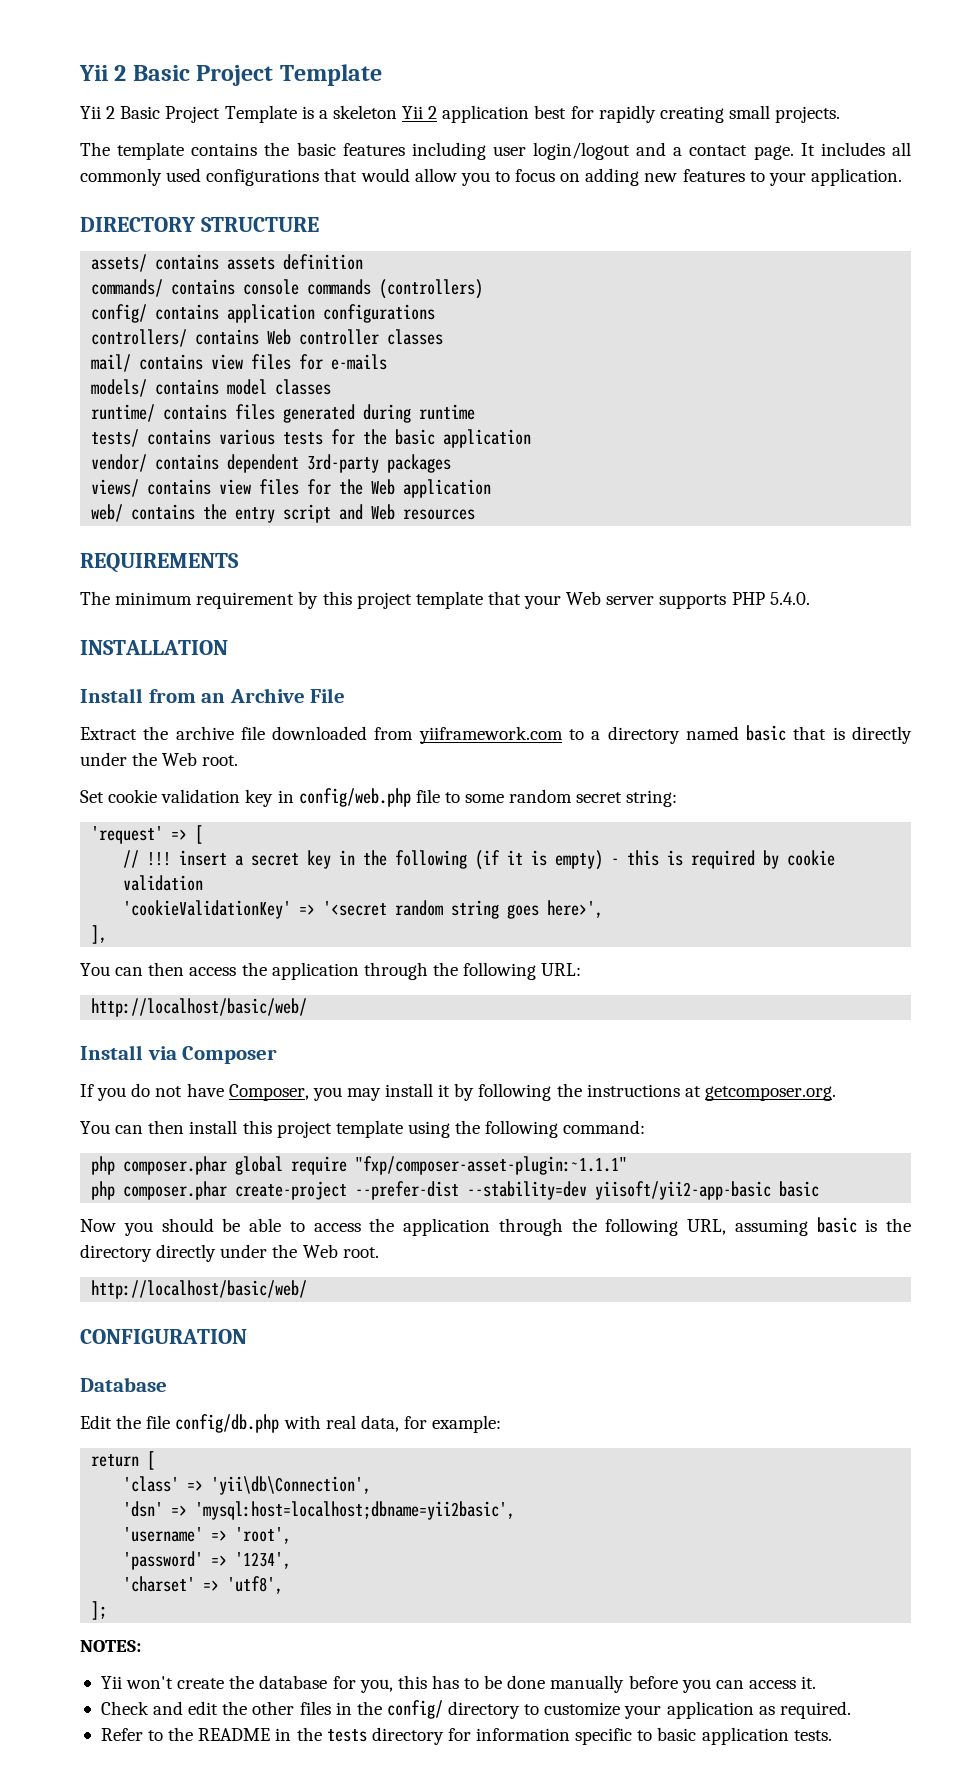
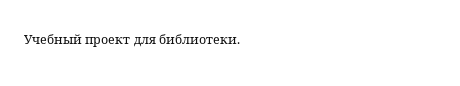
[79,64,382,86] [80,105,841,123] [80,142,911,160] [80,168,902,186] [80,217,319,232] [91,254,364,272] [91,279,484,299] [91,304,436,323] [91,329,444,347] [91,354,388,372] [91,379,332,397] [91,404,476,423] [91,429,532,448] [91,454,452,473] [91,479,492,498] [91,504,476,523] [80,553,239,573] [80,591,810,609] [80,640,228,655] [80,688,346,703] [80,725,913,744] [80,752,239,766] [80,788,678,807] [91,825,204,844] [123,850,836,870] [123,875,204,891] [123,900,604,919] [91,925,108,944] [80,962,582,980] [91,998,308,1017] [80,1045,278,1064] [80,1083,836,1101] [80,1120,646,1138] [91,1156,628,1175] [91,1181,820,1200] [80,1217,911,1236] [80,1244,379,1262] [91,1280,308,1299] [80,1329,247,1344] [80,1377,167,1392] [80,1414,502,1433] [91,1451,156,1470] [123,1476,372,1495] [123,1501,516,1520] [123,1527,292,1544] [123,1551,292,1570] [123,1576,284,1594] [91,1601,108,1620] [80,1640,141,1652] [100,1675,817,1693] [100,1700,851,1719] [100,1727,832,1745] Yii 2 Basic Project Template // Yii 2 Basic Project Template is a skeleton Yii 2 application best for rapidly creating small projects. // The template contains the basic features including user login/logout and a contact page. It includes all commonly used configurations that would allow you to focus on adding new features to your application. // DIRECTORY STRUCTURE // assets/ contains assets definition // commands/ contains console commands (controllers) // config/ contains application configurations // controllers/ contains Web controller classes // mail/ contains view files for e-mails // models/ contains model classes // runtime/ contains files generated during runtime // tests/ contains various tests for the basic application // vendor/ contains dependent 3rd-party packages // views/ contains view files for the Web application // web/ contains the entry script and Web resources // REQUIREMENTS // The minimum requirement by this project template that your Web server supports PHP 5.4.0. // INSTALLATION // Install from an Archive File // Extract the archive file downloaded from yiiframework.com to a directory named basic that is directly under the Web root. // Set cookie validation key in config/web.php file to some random secret string: // 'request' => [ // // !!! insert a secret key in the following (if it is empty) - this is required by cookie validation // 'cookieValidationKey' => '<secret random string goes here>', // ], // You can then access the application through the following URL: // http://localhost/basic/web/ // Install via Composer // If you do not have Composer, you may install it by following the instructions at getcomposer.org. // You can then install this project template using the following command: // php composer.phar global require "fxp/composer-asset-plugin:~1.1.1" // php composer.phar create-project --prefer-dist --stability=dev yiisoft/yii2-app-basic basic // Now you should be able to access the application through the following URL, assuming basic is the directory directly under the Web root. // http://localhost/basic/web/ // CONFIGURATION // Database // Edit the file config/db.php with real data, for example: // return [ // 'class' => 'yii\db\Connection', // 'dsn' => 'mysql:host=localhost;dbname=yii2basic', // 'username' => 'root', // 'password' => '1234', // 'charset' => 'utf8', // ]; // NOTES: // Yii won't create the database for you, this has to be done manually before you can access it. // Check and edit the other files in the config/ directory to customize your application as required. // Refer to the README in the tests directory for information specific to basic application tests. -> [24,34,241,47] Учебный проект для библиотеки.

